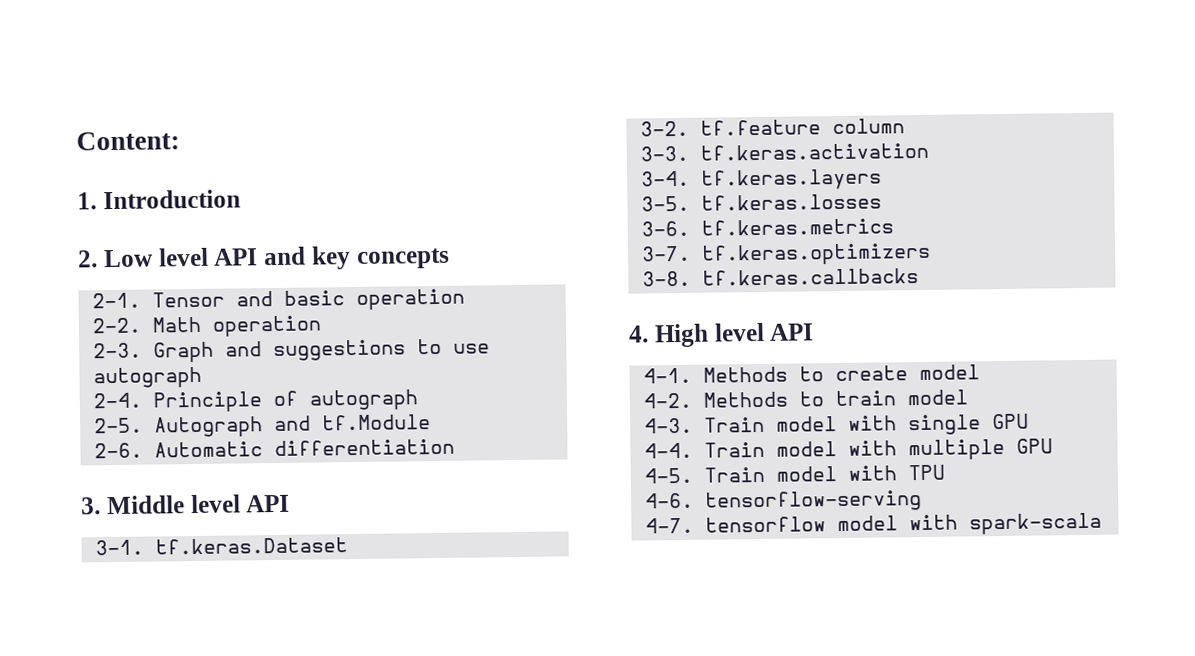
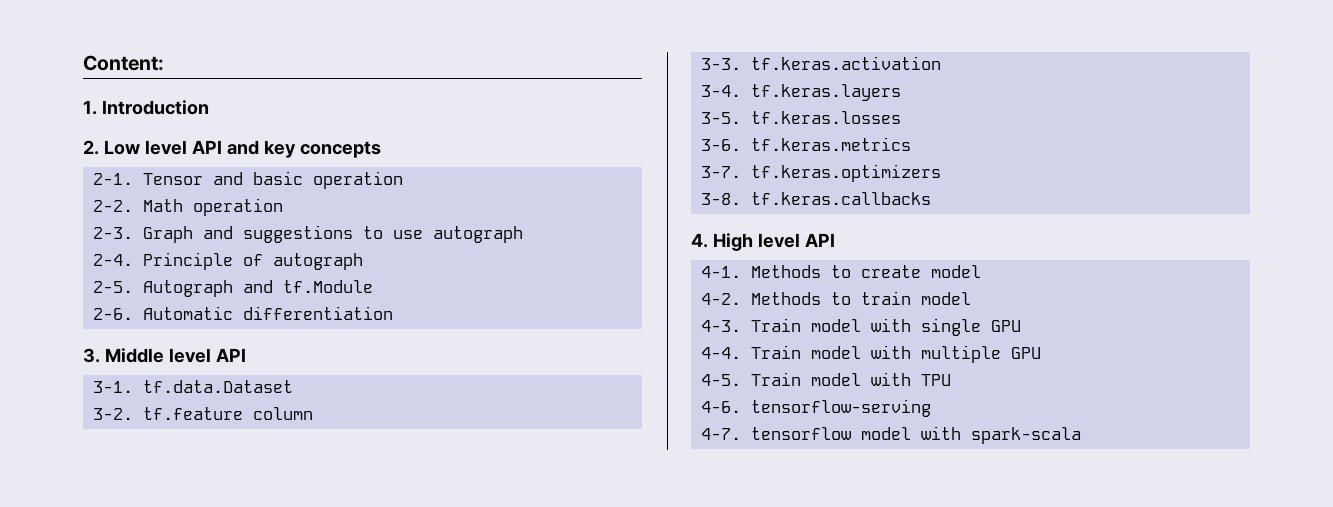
[154,537,348,555] tf.keras.Dataset -> [142,380,293,393] tf.data.Dataset

